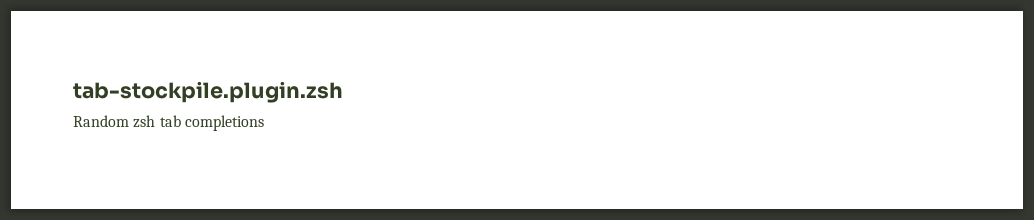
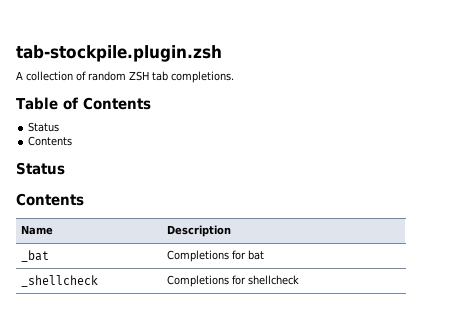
[73,115,264,131] Random zsh tab completions -> [16,71,234,83] [16,97,151,110] [28,122,60,132] [28,136,73,146] [16,162,65,175] [16,193,84,206] [20,225,53,235] [166,225,231,237] [20,250,49,262] [166,250,264,262] [20,275,98,287] [166,275,299,287] A collection of random ZSH tab completions. // Table of Contents // Status // Contents // Status // Contents // Name | Description // _bat | Completions for bat // _shellcheck | Completions for shellcheck

